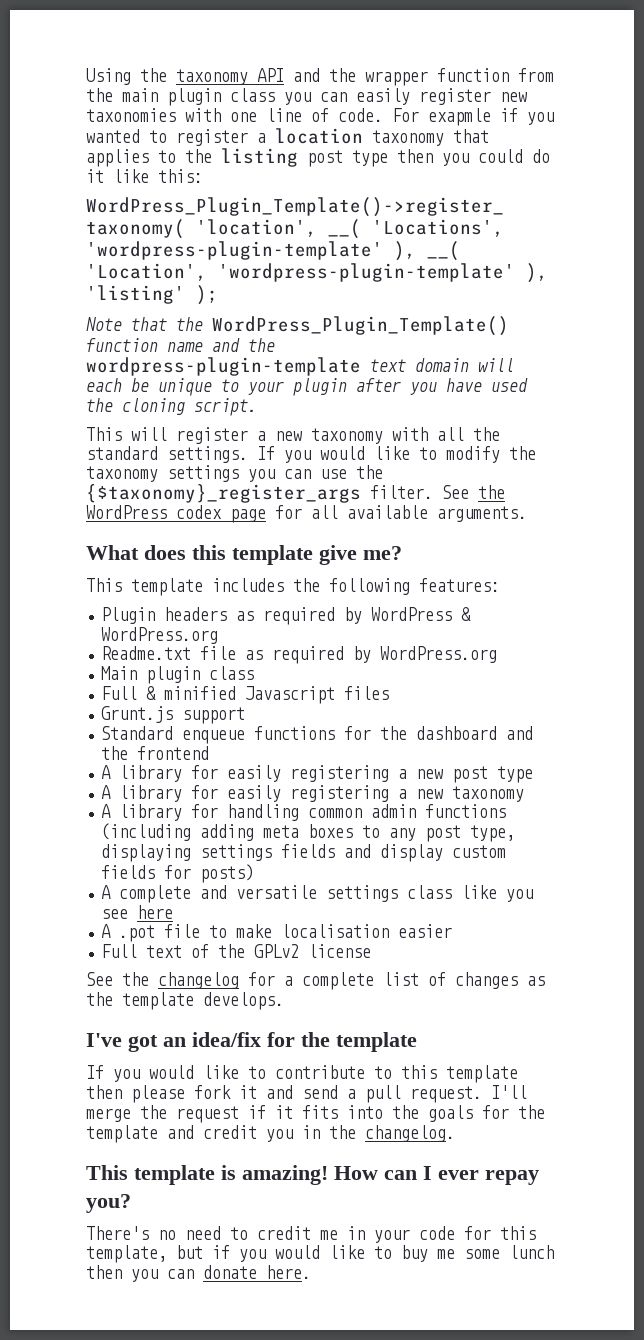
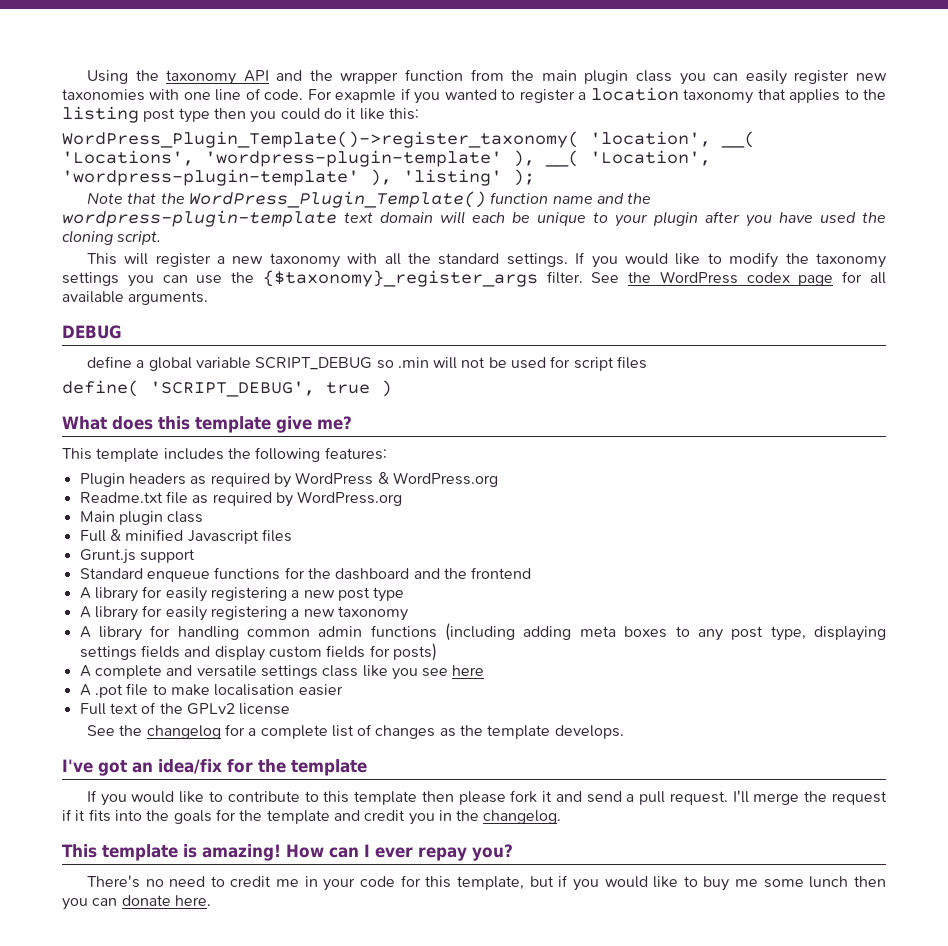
(527, 514) none -> [62,325,122,339] [86,356,648,371] [62,380,392,397] // DEBUG // define a global variable SCRIPT_DEBUG so .min will not be used for script files // define( 'SCRIPT_DEBUG', true )

